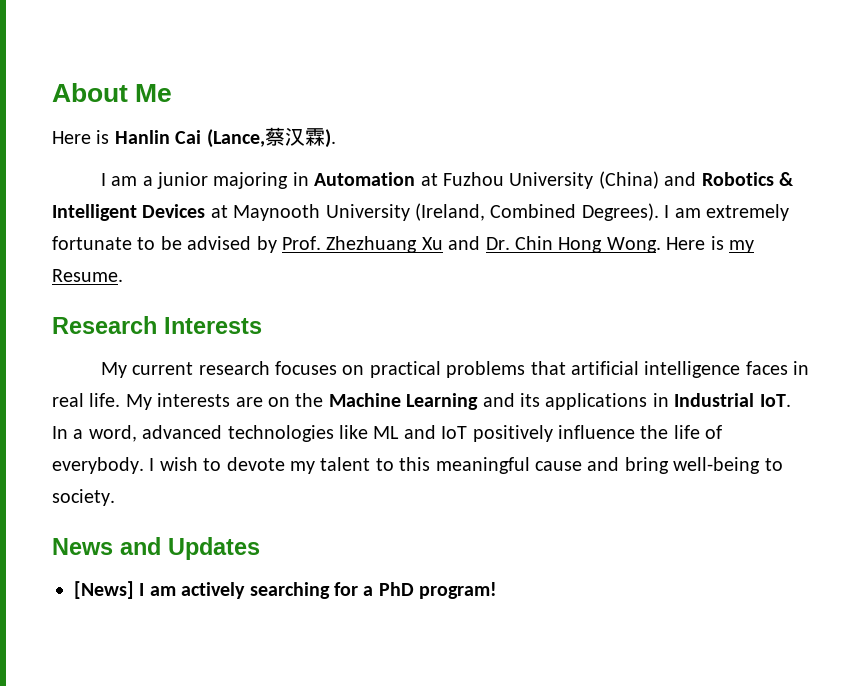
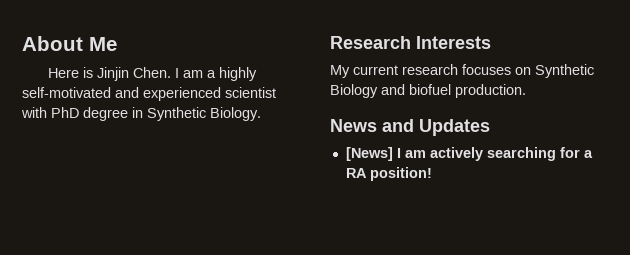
[114,127,336,148] [100,171,795,189] [52,203,789,221] [52,236,754,253] [52,269,123,282] Hanlin Cai (Lance,蔡汉霖). // I am a junior majoring in Automation at Fuzhou University (China) and Robotics & Intelligent Devices at Maynooth University (Ireland, Combined Degrees). I am extremely fortunate to be advised by Prof. Zhezhuang Xu and Dr. Chin Hong Wong. Here is my Resume. -> [97,67,258,81] [22,87,276,101] [21,107,261,121] Jinjin Chen. I am a highly self-motivated and experienced scientist with PhD degree in Synthetic Biology.
[369,361,810,378] [52,393,791,410] [52,425,723,442] [52,457,783,474] [52,489,115,506] practical problems that artificial intelligence faces in real life. My interests are on the Machine Learning and its applications in Industrial IoT. In a word, advanced technologies like ML and IoT positively influence the life of everybody. I wish to devote my talent to this meaningful cause and bring well-being to society. -> [535,64,594,78] [330,84,526,98] Synthetic Biology and biofuel production.
[378,582,498,599] PhD program! -> [345,167,432,181] RA position!

